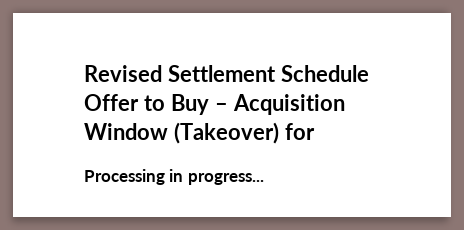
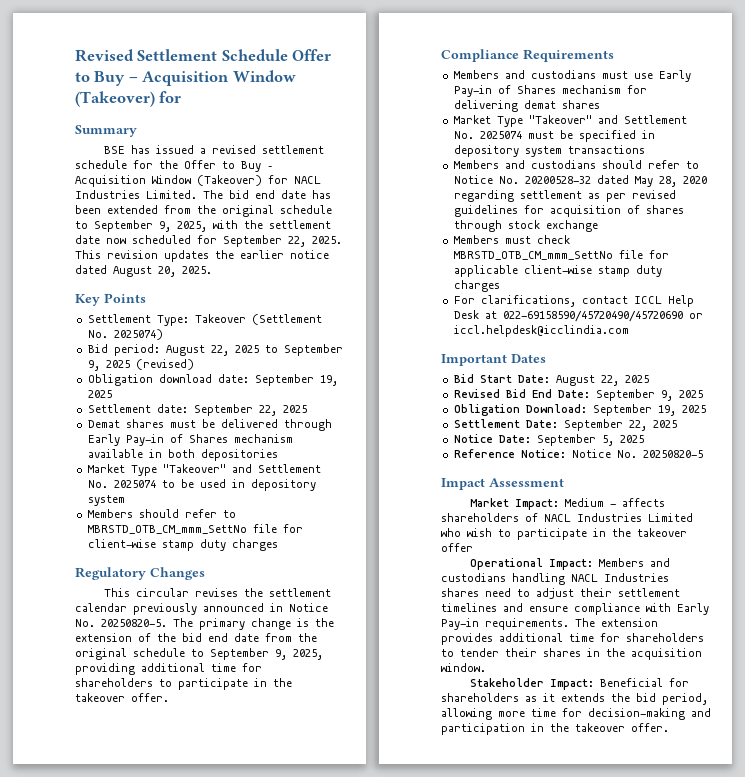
[84,169,264,185] Processing in progress... -> [75,125,137,137] [104,145,325,154] [75,160,273,172] [75,175,321,187] [75,190,331,199] [75,205,332,217] [75,220,331,232] [75,235,342,247] [75,250,329,262] [75,265,212,277] [75,293,146,306] [87,314,322,326] [87,329,163,340] [87,344,343,356] [87,359,194,371] [87,374,338,386] [87,390,112,398] [87,404,307,416] [87,419,332,431] [87,434,293,446] [87,449,278,461] [87,464,321,476] [87,479,316,491] [87,495,125,506] [87,509,236,518] [87,524,303,534] [87,539,278,551] [75,567,205,580] [104,588,332,597] [75,603,328,615] [75,618,334,630] [75,633,317,642] [75,648,323,660] [75,663,262,675] [75,678,292,690] [75,693,169,702] [441,49,614,62] [453,70,691,82] [453,85,647,97] [453,100,600,112] [453,115,687,127] [453,130,655,142] [453,145,645,157] [453,160,699,169] [453,175,707,187] [453,190,676,202] [453,205,684,217] [453,220,598,232] [453,235,570,244] [453,250,669,260] [453,265,662,277] [453,280,500,292] [453,295,694,307] [453,310,703,322] [453,325,629,337] [441,354,546,366] [453,374,649,386] [453,389,703,401] [453,404,706,416] [453,419,677,431] [453,434,644,446] [453,449,703,458] [441,478,564,490] [470,498,666,510] [441,513,693,522] [441,528,687,540] [441,543,473,552] [470,558,671,570] [441,573,669,585] [441,588,680,599] [441,603,709,615] [441,618,658,630] [441,633,704,645] [441,648,702,660] [441,663,486,672] [470,678,690,690] [441,693,708,705] [441,708,711,720] [441,723,669,735] Summary // BSE has issued a revised settlement schedule for the Offer to Buy – Acquisition Window (Takeover) for NACL Industries Limited. The bid end date has been extended from the original schedule to September 9, 2025, with the settlement date now scheduled for September 22, 2025. This revision updates the earlier notice dated August 20, 2025. // Key Points // Settlement Type: Takeover (Settlement No. 2025074) // Bid period: August 22, 2025 to September 9, 2025 (revised) // Obligation download date: September 19, 2025 // Settlement date: September 22, 2025 // Demat shares must be delivered through Early Pay-in of Shares mechanism available in both depositories // Market Type "Takeover" and Settlement No. 2025074 to be used in depository system // Members should refer to MBRSTD_OTB_CM_mmm_SettNo file for client-wise stamp duty charges // Regulatory Changes // This circular revises the settlement calendar previously announced in Notice No. 20250820-5. The primary change is the extension of the bid end date from the original schedule to September 9, 2025, providing additional time for shareholders to participate in the takeover offer. // Compliance Requirements // Members and custodians must use Early Pay-in of Shares mechanism for delivering demat shares // Market Type "Takeover" and Settlement No. 2025074 must be specified in depository system transactions // Members and custodians should refer to Notice No. 20200528-32 dated May 28, 2020 regarding settlement as per revised guidelines for acquisition of shares through stock exchange // Members must check MBRSTD_OTB_CM_mmm_SettNo file for applicable client-wise stamp duty charges // For clarifications, contact ICCL Help Desk at 022-69158590/45720490/45720690 or iccl.helpdesk@icclindia.com // Important Dates // Bid Start Date: August 22, 2025 // Revised Bid End Date: September 9, 2025 // Obligation Download: September 19, 2025 // Settlement Date: September 22, 2025 // Notice Date: September 5, 2025 // Reference Notice: Notice No. 20250820-5 // Impact Assessment // Market Impact: Medium - affects shareholders of NACL Industries Limited who wish to participate in the takeover offer // Operational Impact: Members and custodians handling NACL Industries shares need to adjust their settlement timelines and ensure compliance with Early Pay-in requirements. The extension provides additional time for shareholders to tender their shares in the acquisition window. // Stakeholder Impact: Beneficial for shareholders as it extends the bid period, allowing more time for decision-making and participation in the takeover offer.

